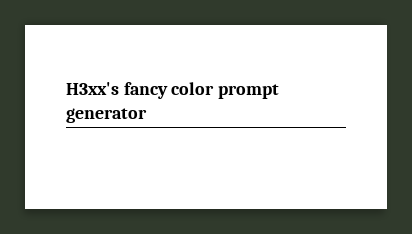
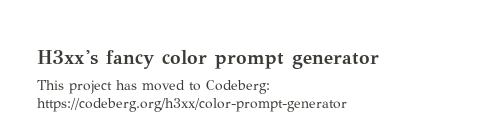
(147, 115) none -> [37,80,270,94] [37,98,347,112] // This project has moved to Codeberg: https://codeberg.org/h3xx/color-prompt-generator

